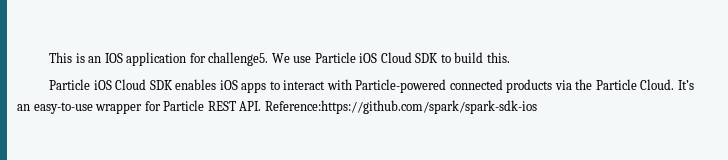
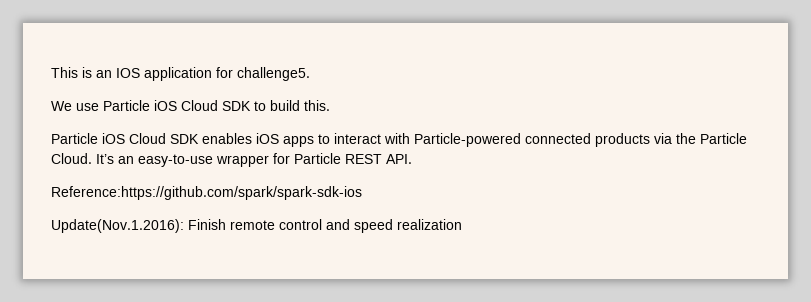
(269, 59) none -> (310, 74) //
(262, 106) none -> (412, 159) //
(537, 107) none -> [51,219,462,233] // Update(Nov.1.2016): Finish remote control and speed realization

